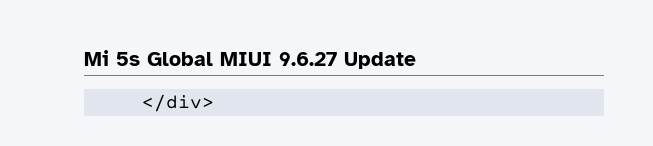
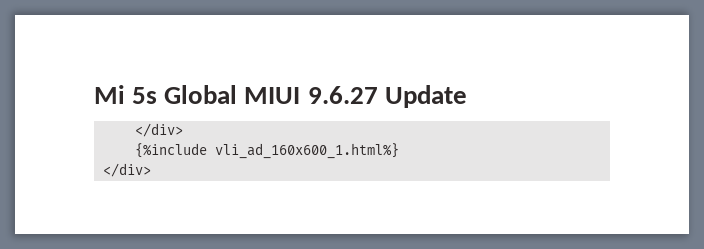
(215, 103) none -> [134,143,399,159] [102,163,151,177] // {%include vli_ad_160x600_1.html%} // </div>

